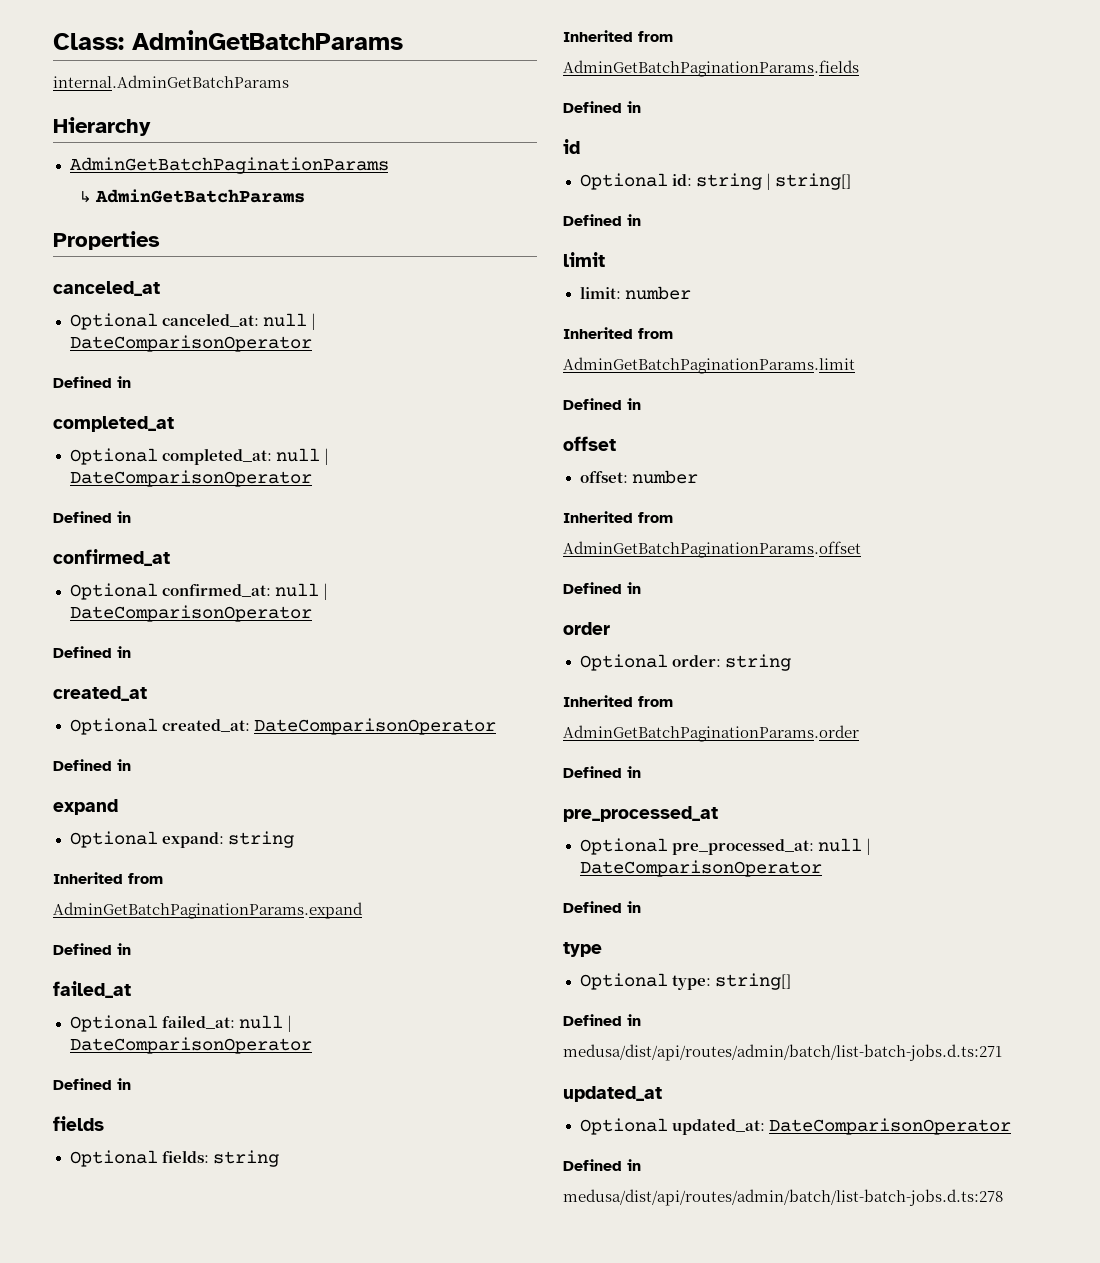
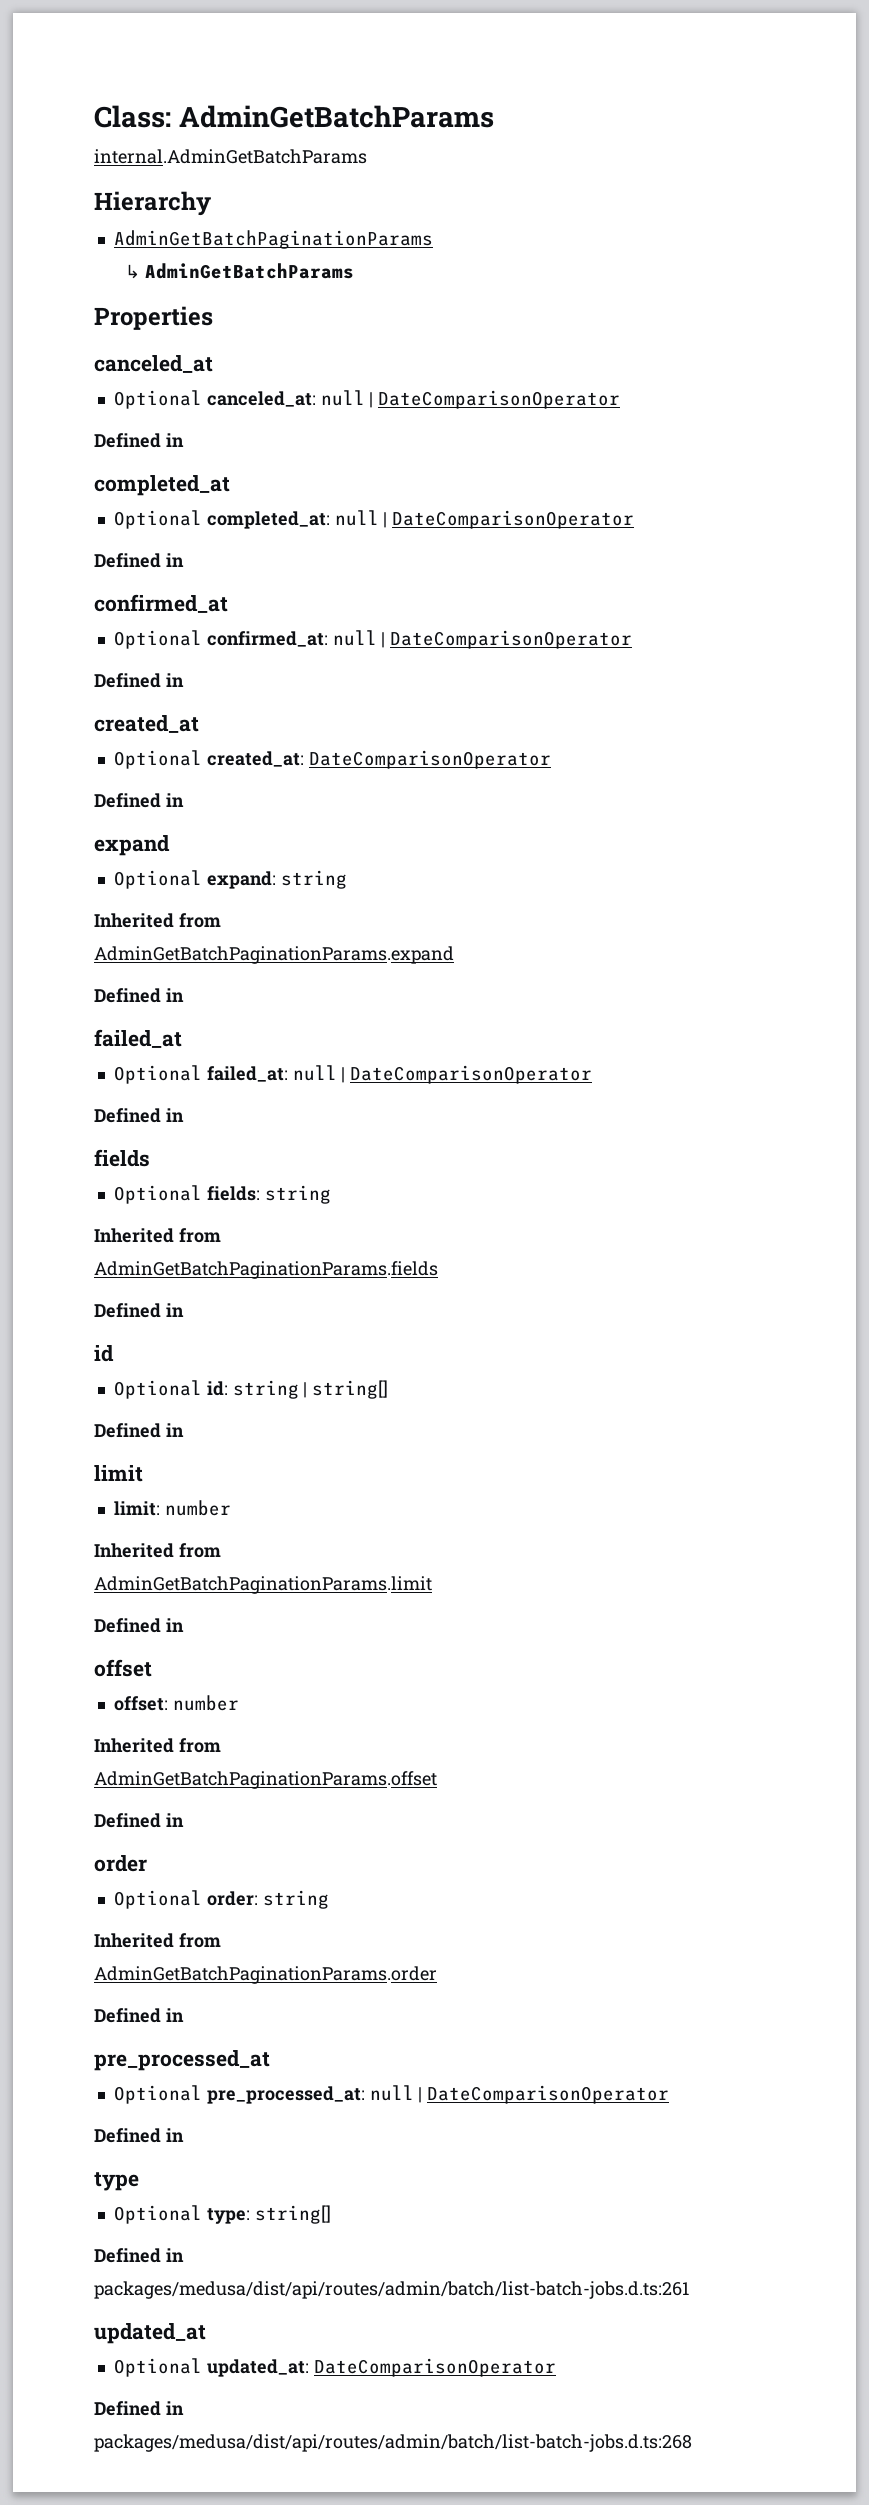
[563,1044,1002,1061] medusa/dist/api/routes/admin/batch/list-batch-jobs.d.ts:271 -> [94,2281,689,2299] packages/medusa/dist/api/routes/admin/batch/list-batch-jobs.d.ts:261
[563,1189,1003,1206] medusa/dist/api/routes/admin/batch/list-batch-jobs.d.ts:278 -> [94,2434,692,2452] packages/medusa/dist/api/routes/admin/batch/list-batch-jobs.d.ts:268

